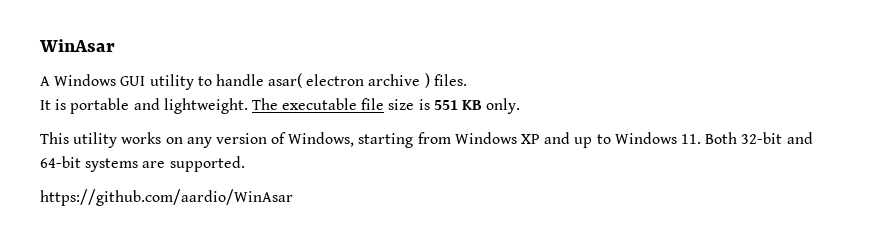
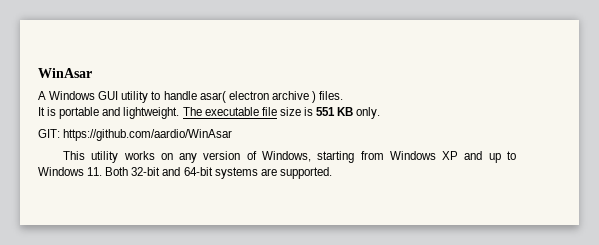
(521, 106) none -> [38,129,233,141] // GIT: https://github.com/aardio/WinAsar
[40,189,293,206] // https://github.com/aardio/WinAsar -> (332, 173) none

